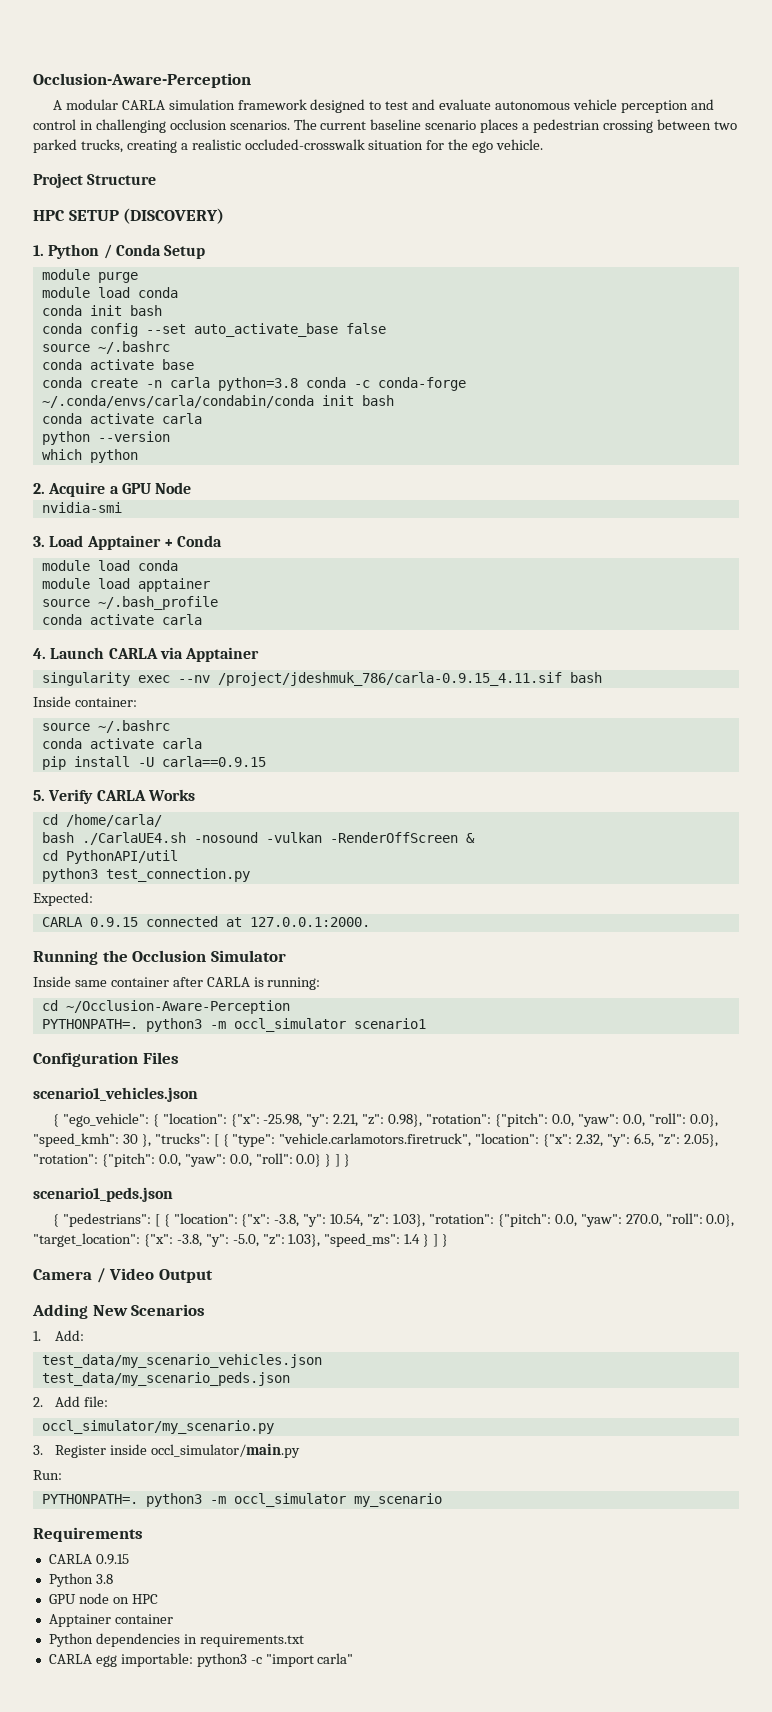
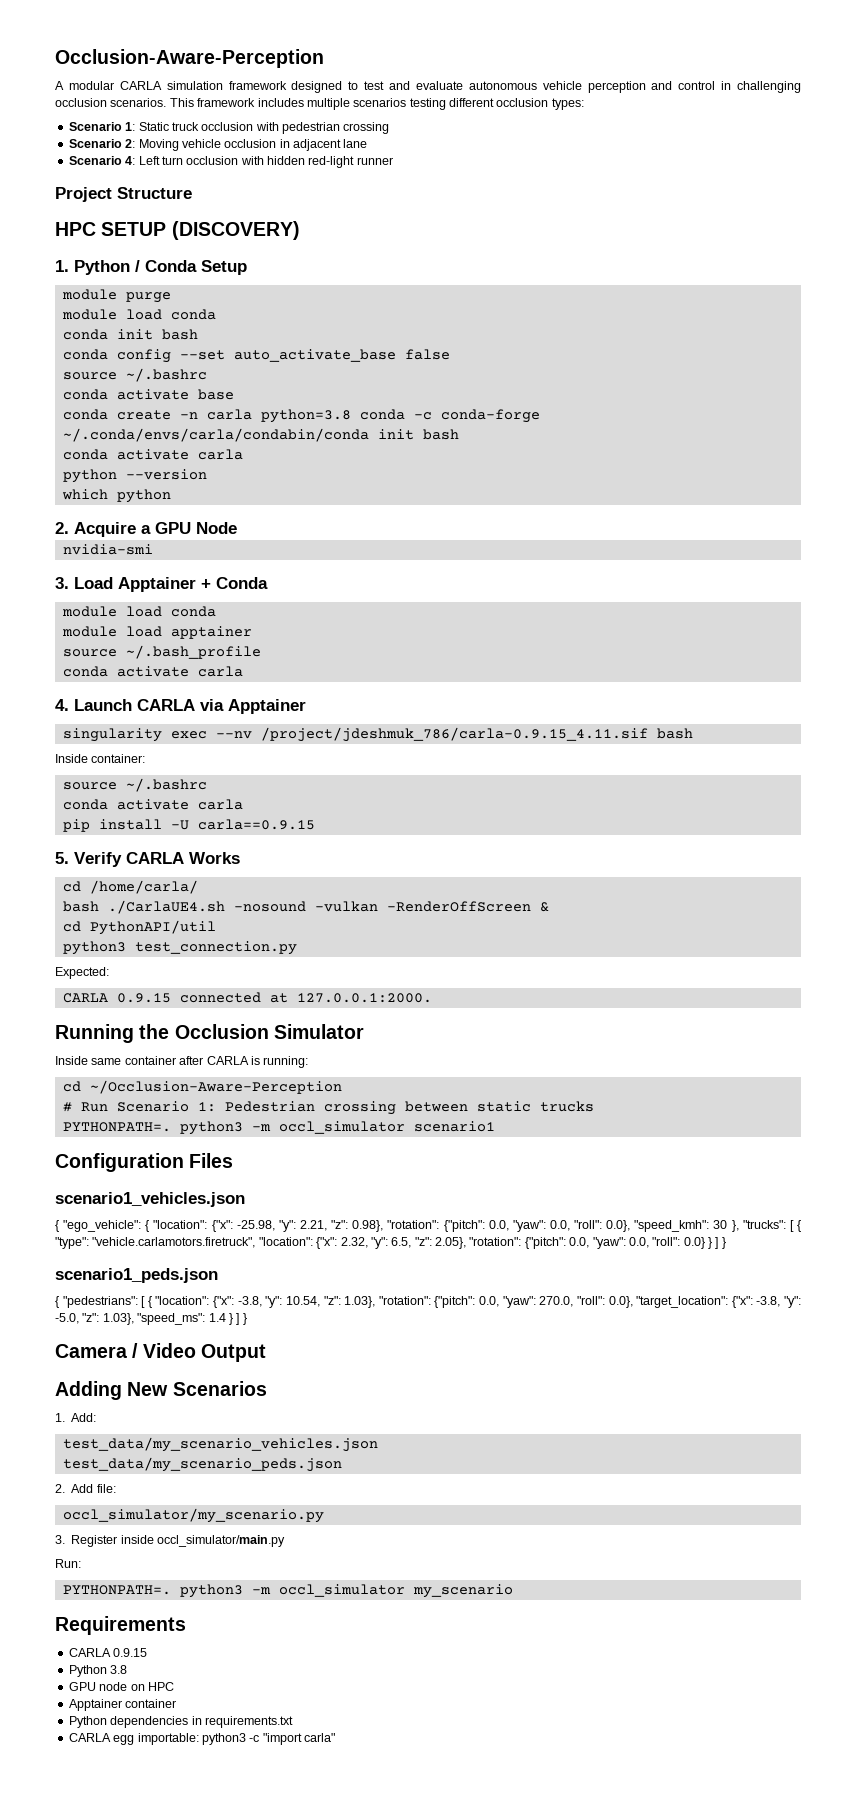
[293,119,737,133] [33,139,544,153] The current baseline scenario places a pedestrian crossing between two parked trucks, creating a realistic occluded-crosswalk situation for the ego vehicle. -> [169,98,584,110] [68,122,390,134] [68,139,368,151] [68,156,393,168] This framework includes multiple scenarios testing different occlusion types: // Scenario 1: Static truck occlusion with pedestrian crossing // Scenario 2: Moving vehicle occlusion in adjacent lane // Scenario 4: Left turn occlusion with hidden red-light runner
(290, 1007) none -> [62,1101,594,1115] // # Run Scenario 1: Pedestrian crossing between static trucks

